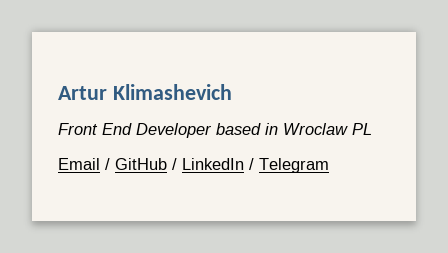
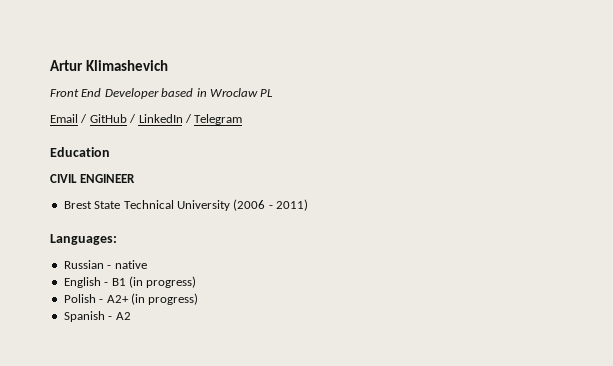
(329, 165) none -> [50,147,110,157] [50,174,136,183] [63,199,308,211] [50,234,117,245] [63,260,147,269] [63,276,197,288] [63,293,199,305] [63,311,131,322] // Education // СIVIL ENGINEER // Brest State Technical University (2006 - 2011) // Languages: // Russian - native // English - B1 (in progress) // Polish - A2+ (in progress) // Spanish - A2

